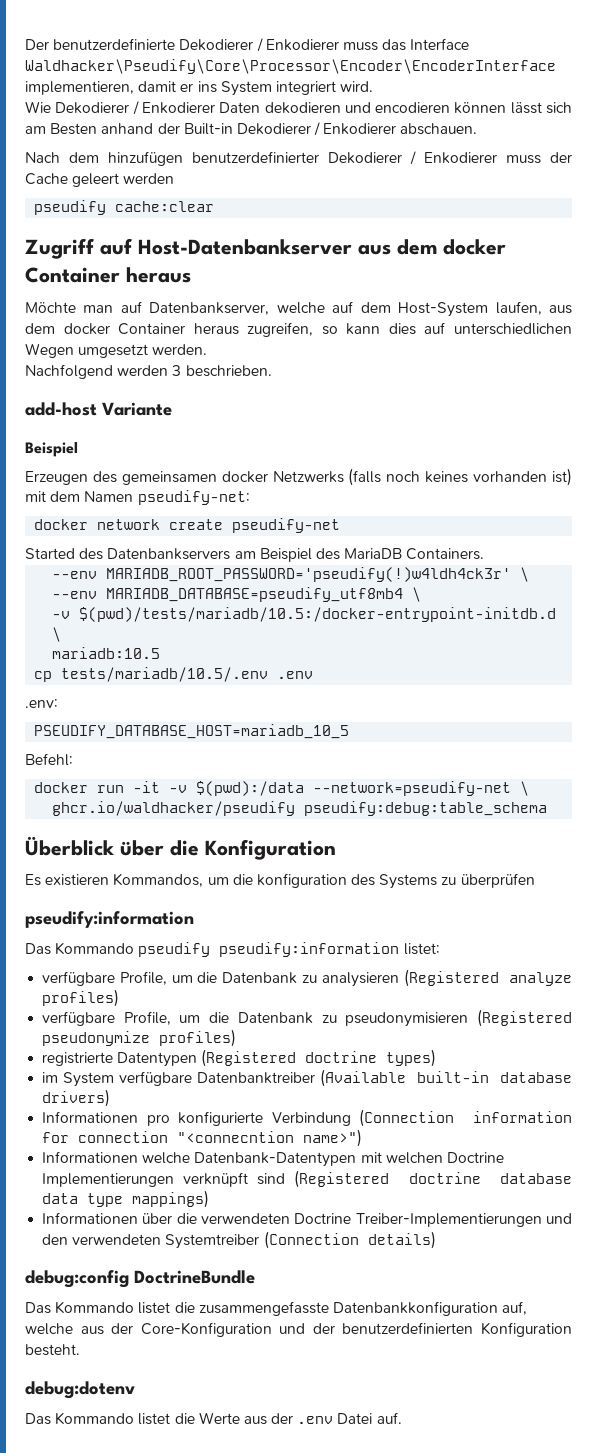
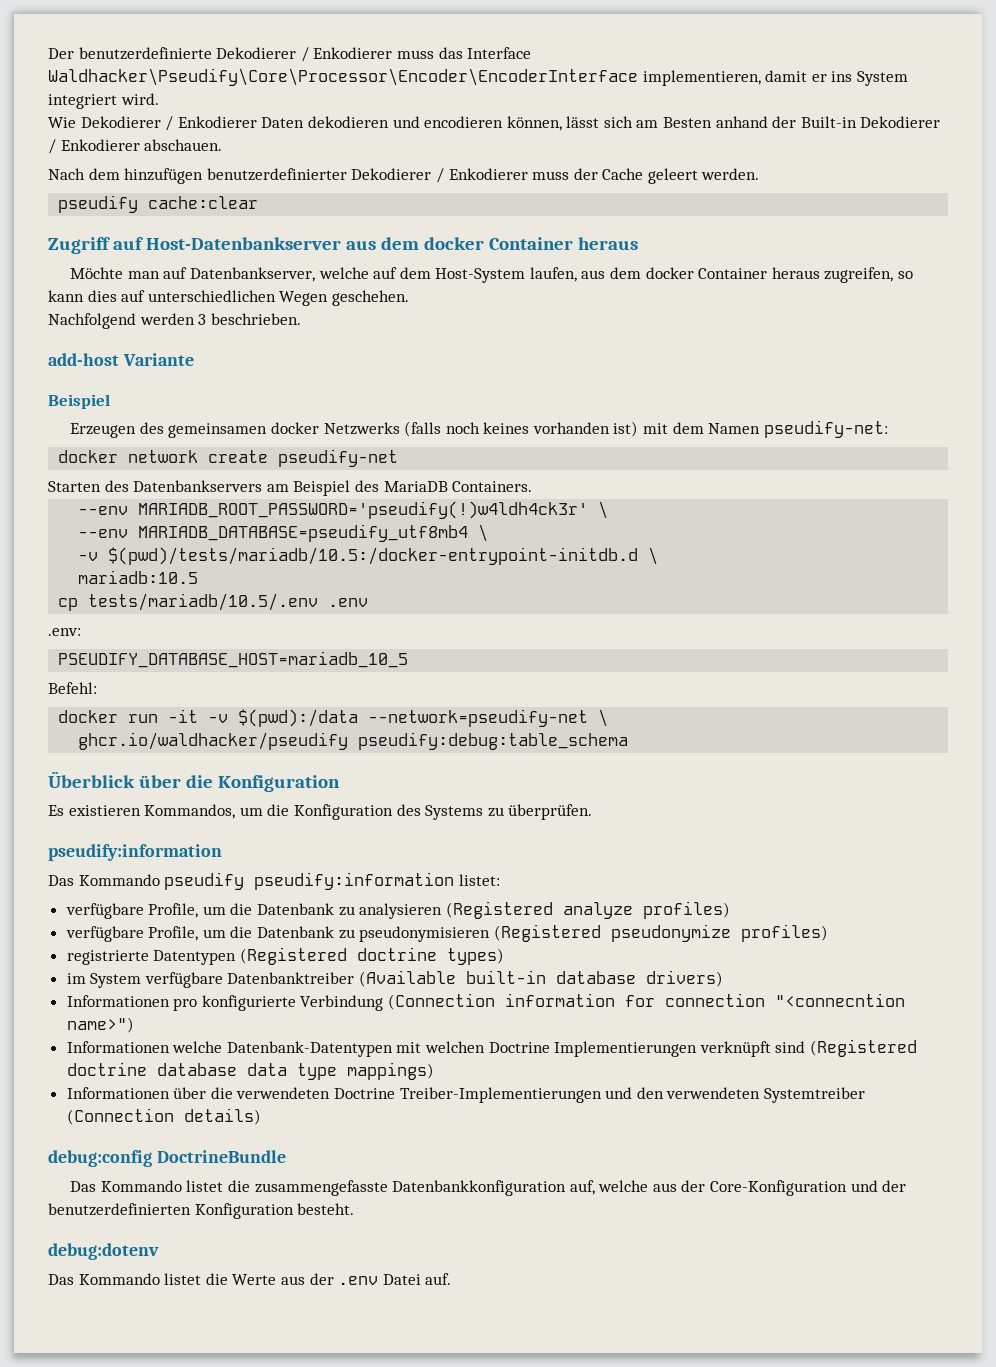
[454,102,507,114] können -> [506,116,562,131] können,
[123,173,175,184] werden -> [701,168,760,180] werden.
[78,344,208,358] umgesetzt werden. -> [331,290,409,306] geschehen.
[25,548,75,559] Started -> [48,481,101,492] Starten
[256,873,347,888] konfiguration -> [293,804,393,820] Konfiguration
[460,873,535,888] überprüfen -> [508,804,593,820] überprüfen.

